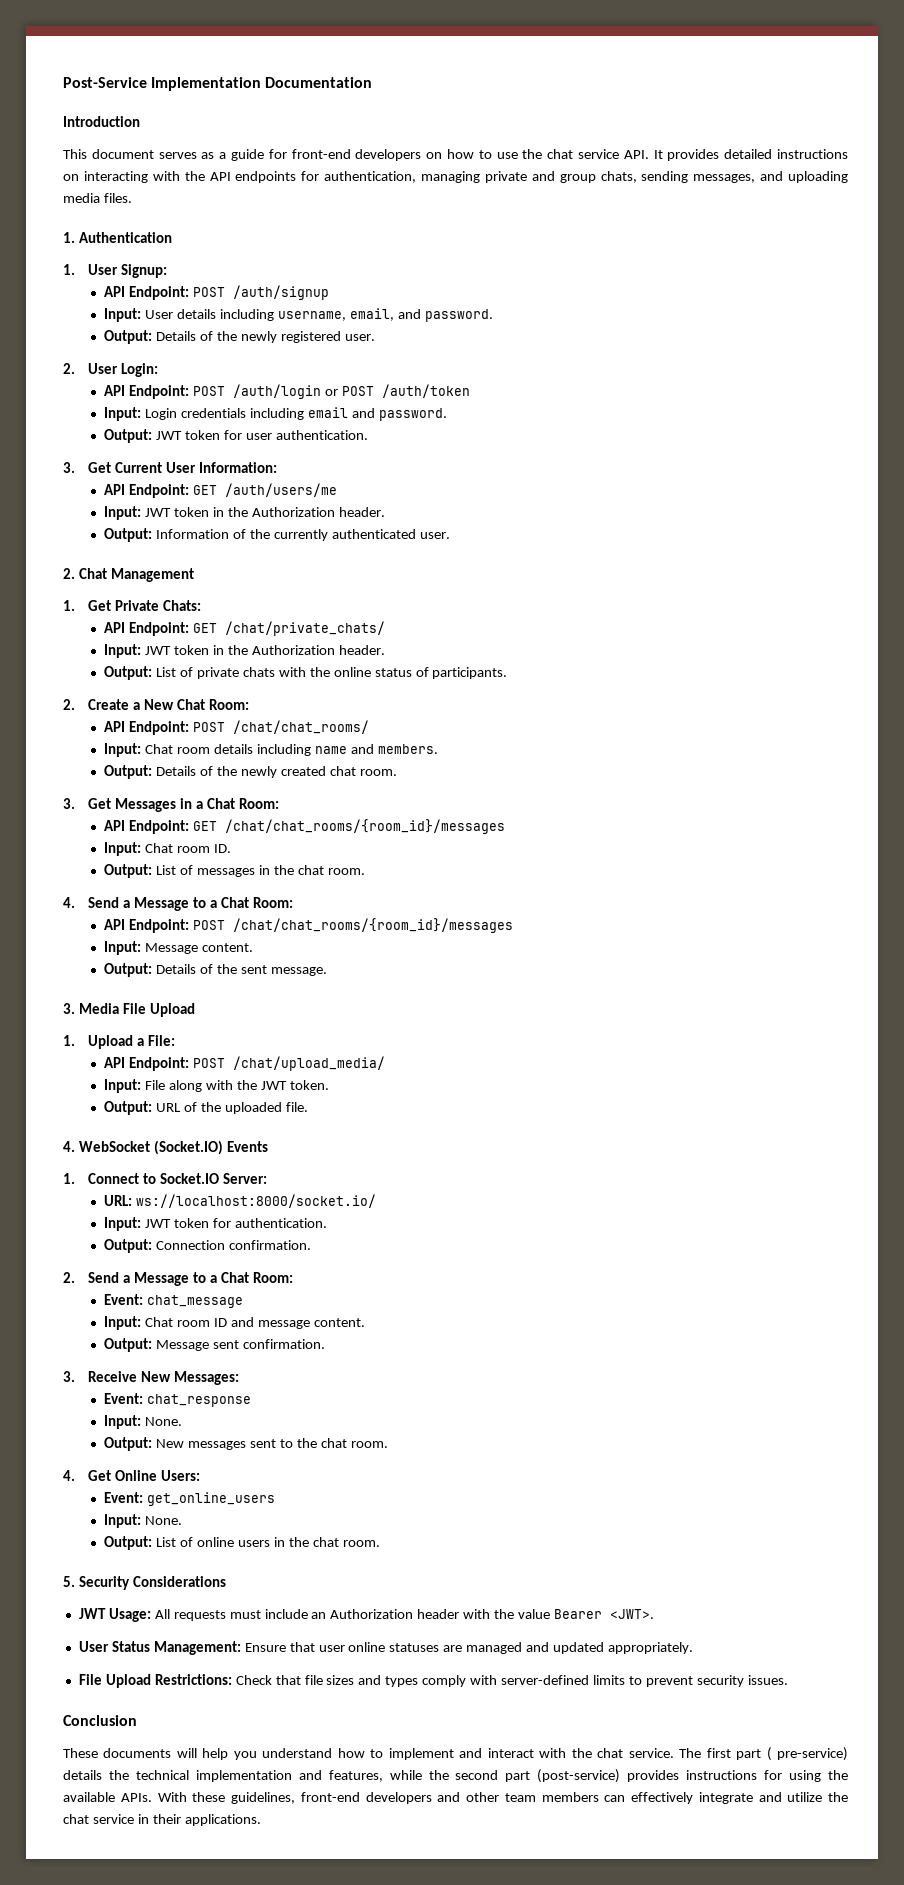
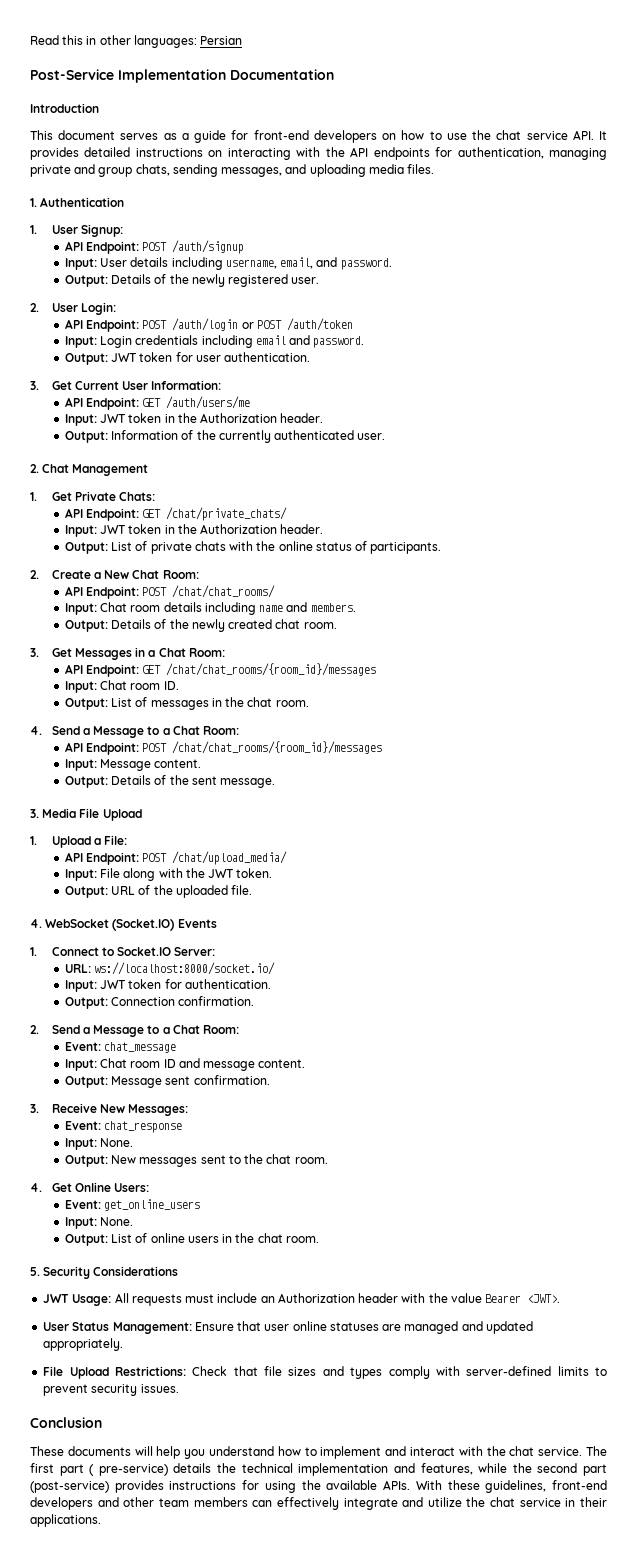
(63, 82) none -> [30,35,243,48] Read this in other languages: Persian //

